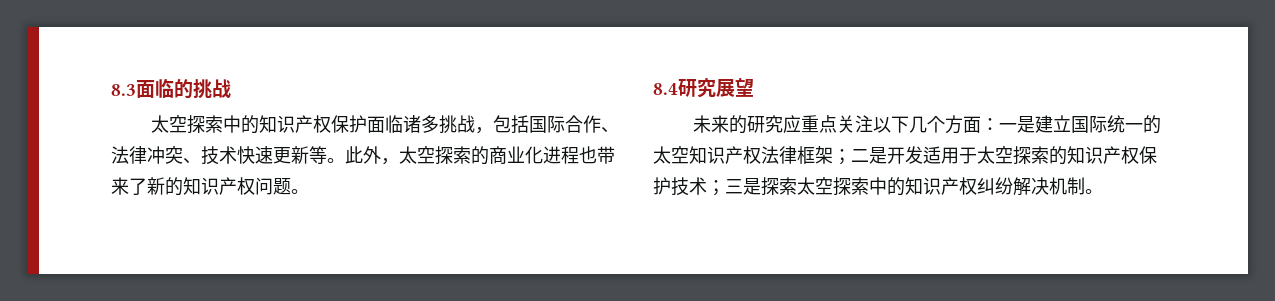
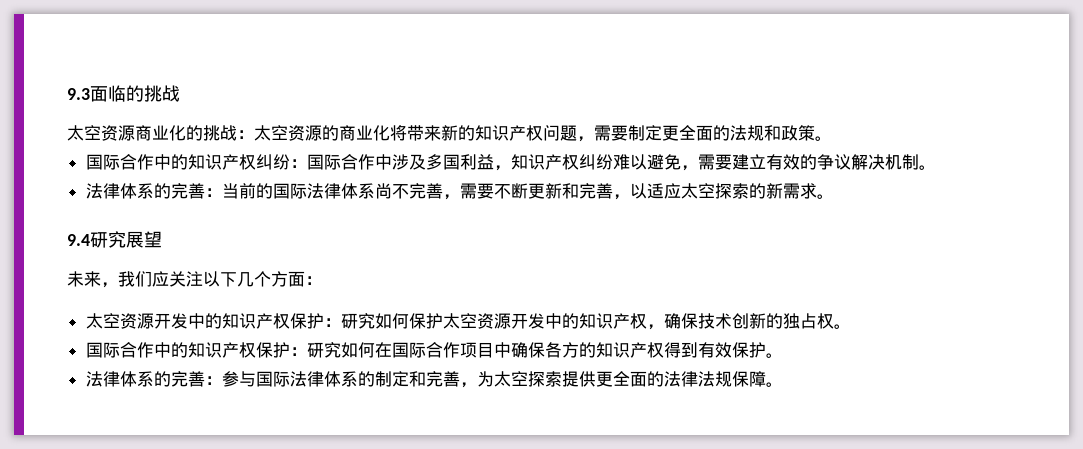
[111,84,136,96] 8.3 -> [67,88,90,100] 9.3
[187,115,620,134] [111,146,615,165] [111,177,309,196] [653,83,678,95] 探索中的知识产权保护面临诸多挑战，包括国际合作、法律冲突、技术快速更新等。此外，太空探索的商业化进程也带来了新的知识产权问题。 // 8.4 -> [101,125,832,142] [85,154,936,171] [85,183,834,200] [67,234,90,246] 资源商业化的挑战：太空资源的商业化将带来新的知识产权问题，需要制定更全面的法规和政策。 // 国际合作中的知识产权纠纷：国际合作中涉及多国利益，知识产权纠纷难以避免，需要建立有效的争议解决机制。 // 法律体系的完善：当前的国际法律体系尚不完善，需要不断更新和完善，以适应太空探索的新需求。 // 9.4
[729,115,838,134] 的研究应重点 -> [101,271,169,288] ，我们应
[999,115,1162,134] [653,146,1157,165] [653,177,1085,196] 一是建立国际统一的太空知识产权法律框架；二是开发适用于太空探索的知识产权保护技术；三是探索太空探索中的知识产权纠纷解决机制 -> [85,313,851,330] [85,342,783,358] [85,371,766,388] // 太空资源开发中的知识产权保护：研究如何保护太空资源开发中的知识产权，确保技术创新的独占权。 // 国际合作中的知识产权保护：研究如何在国际合作项目中确保各方的知识产权得到有效保护。 // 法律体系的完善：参与国际法律体系的制定和完善，为太空探索提供更全面的法律法规保障

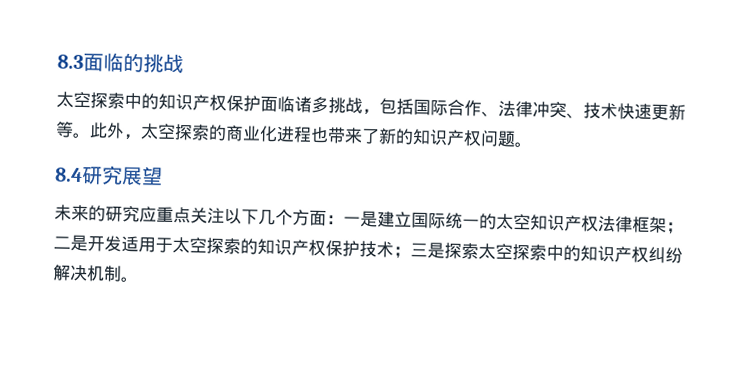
[67,88,90,100] 9.3 -> [57,54,84,70] 8.3
[101,125,832,142] [85,154,936,171] [85,183,834,200] [67,234,90,246] 资源商业化的挑战：太空资源的商业化将带来新的知识产权问题，需要制定更全面的法规和政策。 // 国际合作中的知识产权纠纷：国际合作中涉及多国利益，知识产权纠纷难以避免，需要建立有效的争议解决机制。 // 法律体系的完善：当前的国际法律体系尚不完善，需要不断更新和完善，以适应太空探索的新需求。 // 9.4 -> [90,92,686,121] [55,121,532,148] [55,167,83,183] 探索中的知识产权保护面临诸多挑战，包括国际合作、法律冲突、技术快速更新等。此外，太空探索的商业化进程也带来了新的知识产权问题。 // 8.4
[101,271,169,288] ，我们应 -> [88,205,191,224] 的研究应重点
[85,313,851,330] [85,342,783,358] [85,371,766,388] // 太空资源开发中的知识产权保护：研究如何保护太空资源开发中的知识产权，确保技术创新的独占权。 // 国际合作中的知识产权保护：研究如何在国际合作项目中确保各方的知识产权得到有效保护。 // 法律体系的完善：参与国际法律体系的制定和完善，为太空探索提供更全面的法律法规保障 -> [343,210,684,235] [53,234,683,264] [52,264,122,282] 一是建立国际统一的太空知识产权法律框架；二是开发适用于太空探索的知识产权保护技术；三是探索太空探索中的知识产权纠纷解决机制

